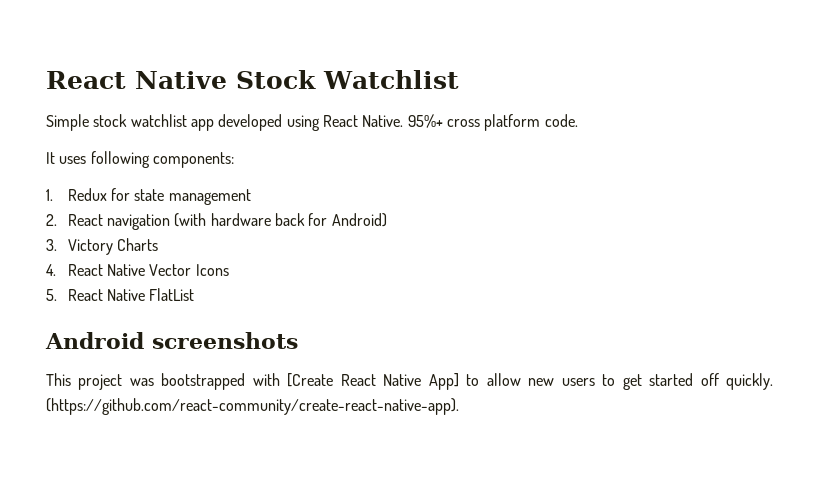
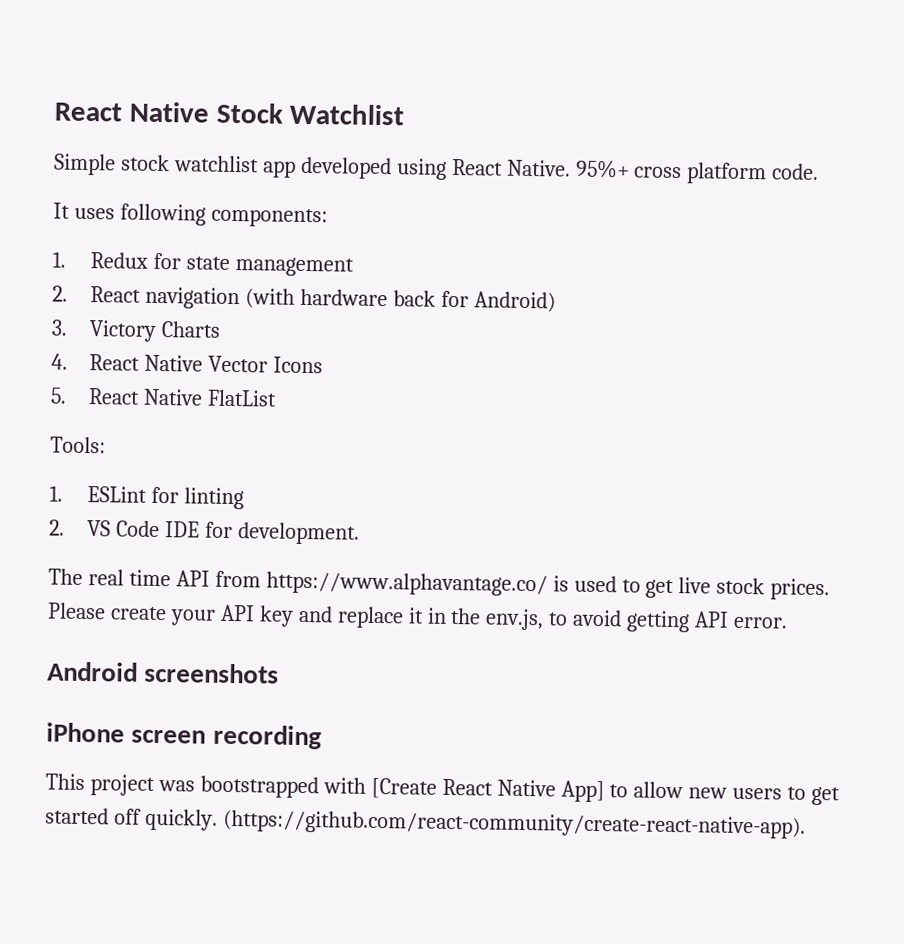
(195, 294) none -> [50,436,106,454] [49,485,244,510] [49,519,360,545] [48,568,831,601] [47,602,789,633] // Tools: // 1. ESLint for linting // 2. VS Code IDE for development. // The real time API from https://www.alphavantage.co/ is used to get live stock prices. Please create your API key and replace it in the env.js, to avoid getting API error.
(298, 340) none -> [46,722,322,750] // iPhone screen recording

